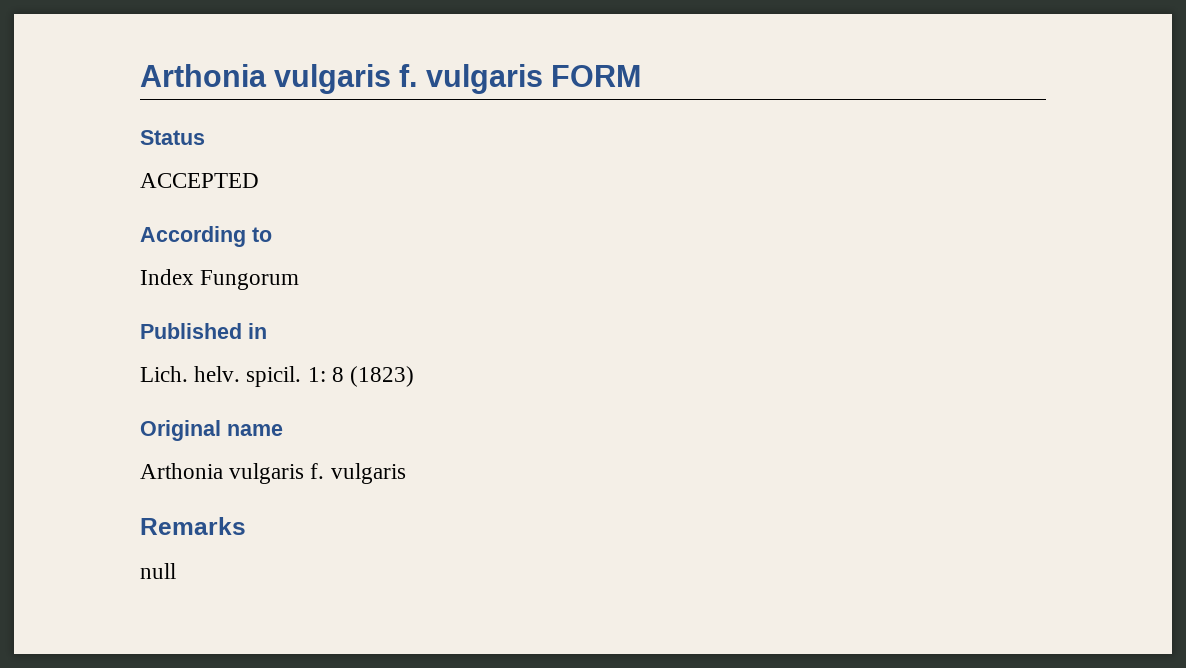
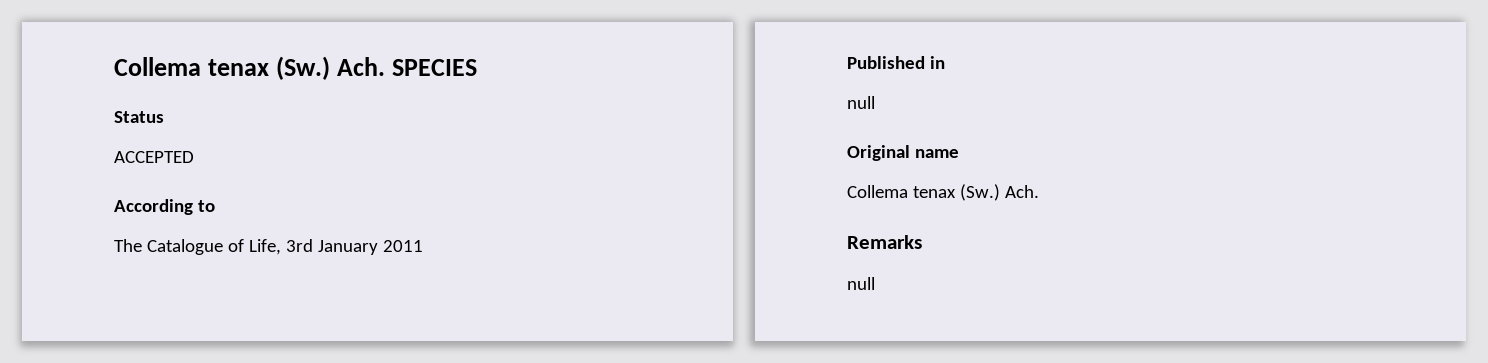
[140,64,641,94] Arthonia vulgaris f. vulgaris FORM -> [114,56,478,80] Collema tenax (Sw.) Ach. SPECIES
[140,269,300,290] [140,323,267,339] [140,366,415,387] [140,420,283,441] [140,463,406,484] Index Fungorum // Published in // Lich. helv. spicil. 1: 8 (1823) // Original name // Arthonia vulgaris f. vulgaris -> [114,239,423,255] [847,56,945,69] [847,96,875,109] [847,145,959,161] [847,184,1039,201] The Catalogue of Life, 3rd January 2011 // Published in // null // Original name // Collema tenax (Sw.) Ach.

